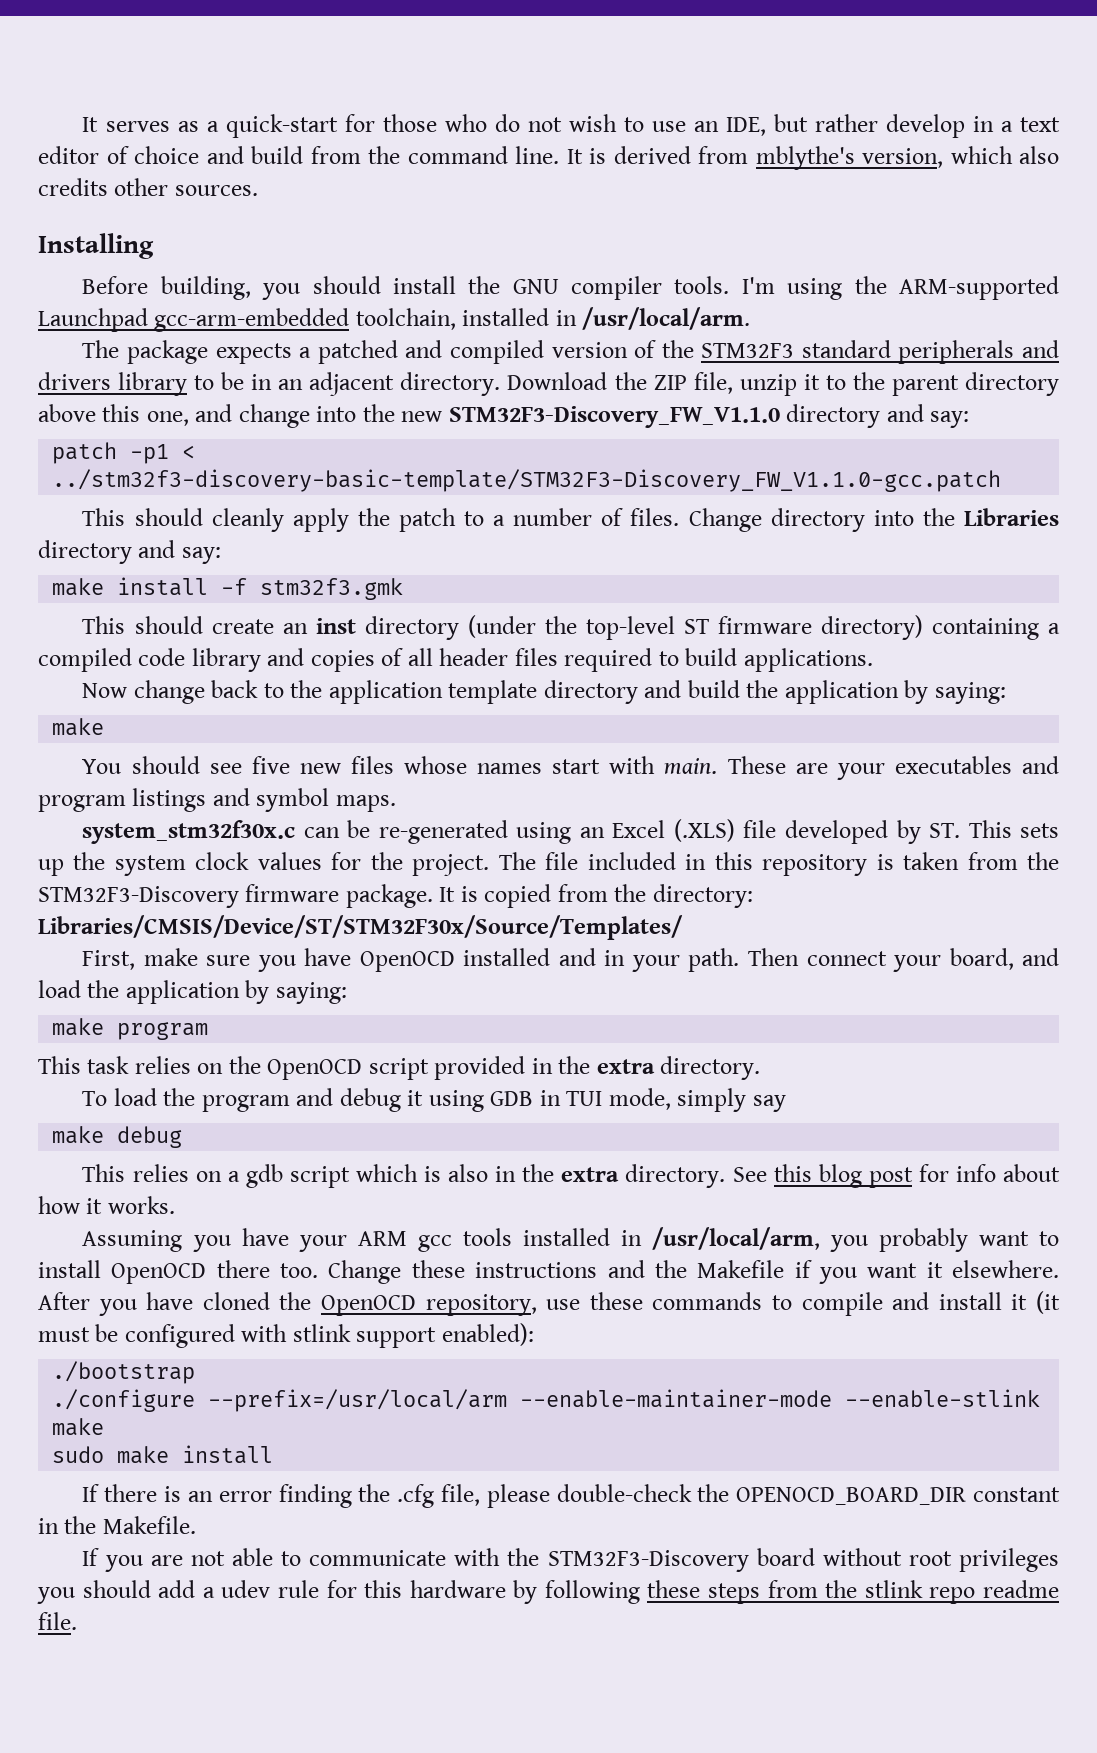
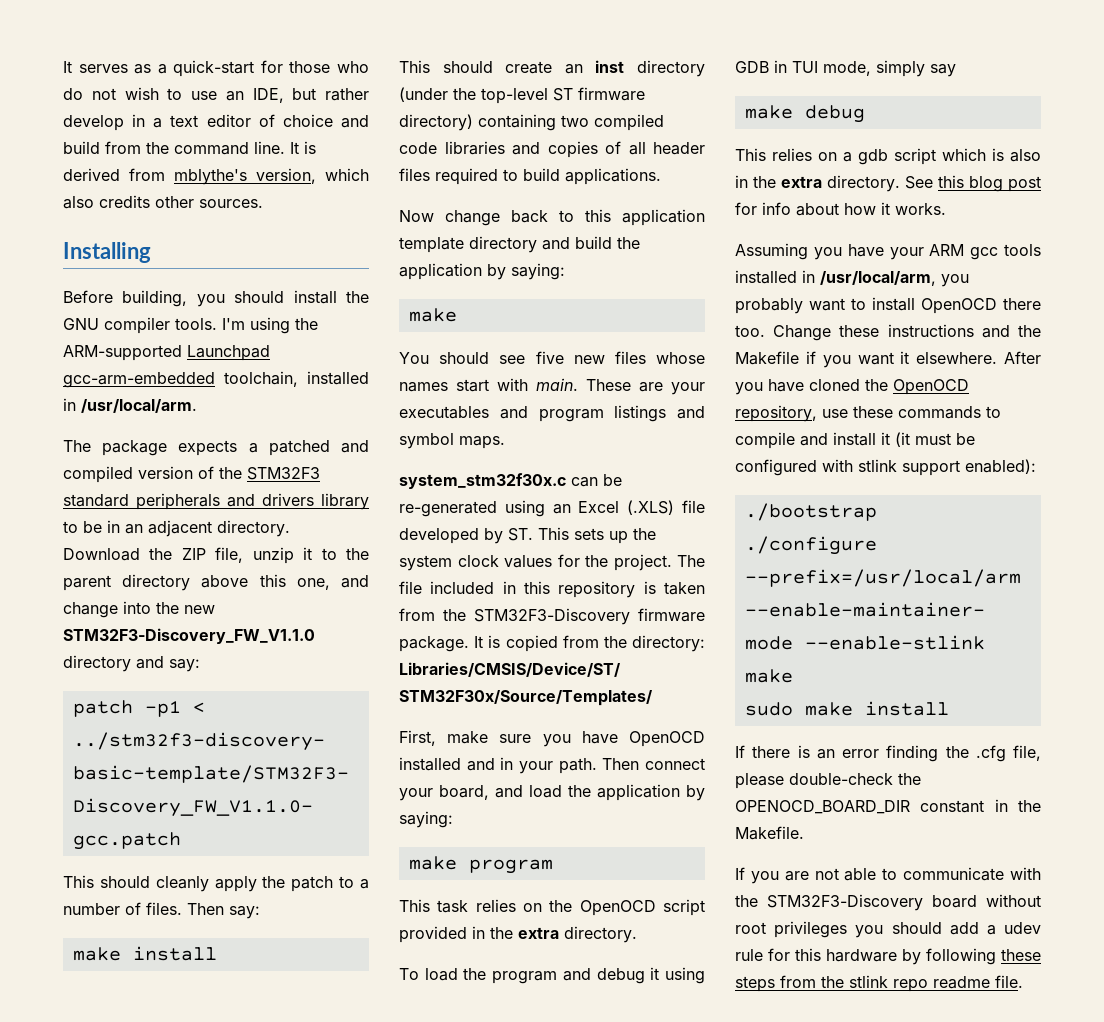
[688,508,1059,532] [38,540,176,564] Change directory into the Libraries directory and -> [187,903,224,915] Then
[221,578,404,600] -f stm32f3.gmk -> (217, 953) none
[1047,623,1060,634] a -> [561,115,589,127] two
[191,648,261,672] library -> [444,141,505,155] libraries
[290,680,323,698] the -> [585,209,611,222] this

